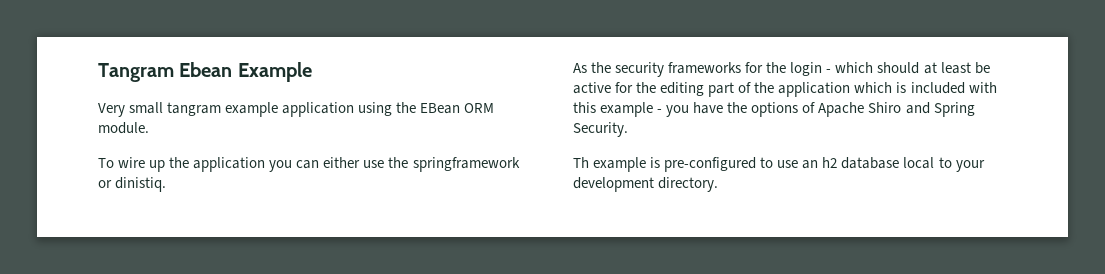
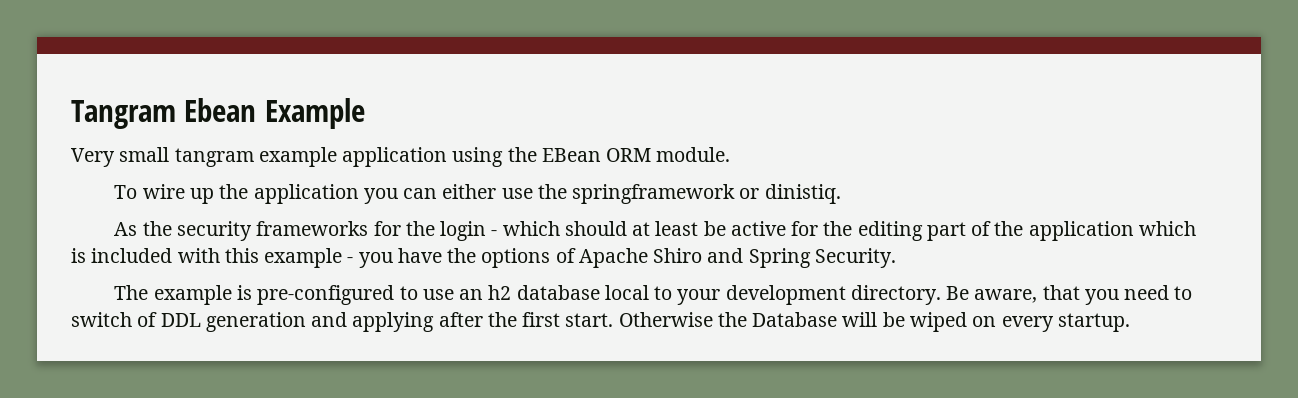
[573,157,589,168] Th -> [114,285,149,300] The
(719, 184) none -> [946,285,1193,305] [71,312,1130,332] Be aware, that you need to switch of DDL generation and applying after the first start. Otherwise the Database will be wiped on every startup.

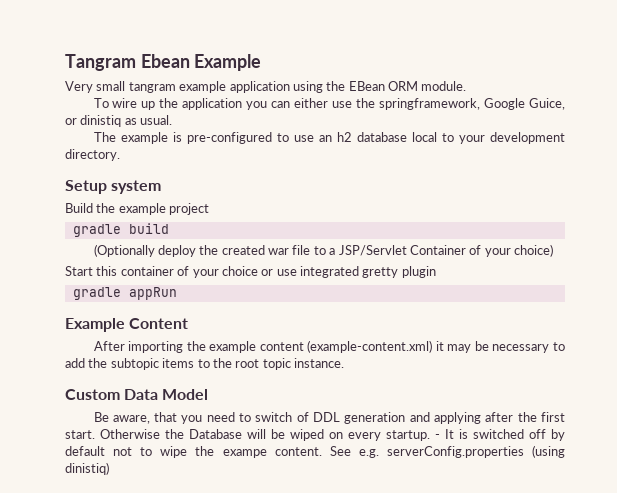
[572,184,841,204] [114,221,1197,241] [71,248,896,268] springframework or dinistiq. // As the security frameworks for the login - which should at least be active for the editing part of the application which is included with this example - you have the options of Apache Shiro and Spring Security. -> [379,98,565,110] [65,115,173,127] springframework, Google Guice, or dinistiq as usual.
(941, 295) none -> [65,180,162,194] [65,203,210,215] [72,223,169,237] [93,244,553,257] [65,266,436,278] [72,287,177,300] [65,318,189,332] [93,340,565,353] [65,358,344,370] [65,389,209,400] // Setup system // Build the example project // gradle build // (Optionally deploy the created war file to a JSP/Servlet Container of your choice) // Start this container of your choice or use integrated gretty plugin // gradle appRun // Example Content // After importing the example content (example-content.xml) it may be necessary to add the subtopic items to the root topic instance. // Custom Data Model //
(1130, 322) none -> [435,429,565,441] [65,445,565,458] [65,462,109,475] - It is switched off by default not to wipe the exampe content. See e.g. serverConfig.properties (using dinistiq)

